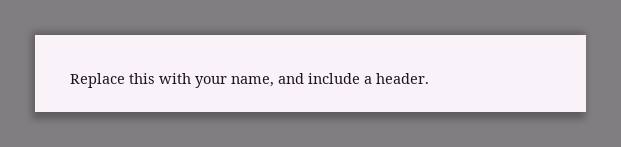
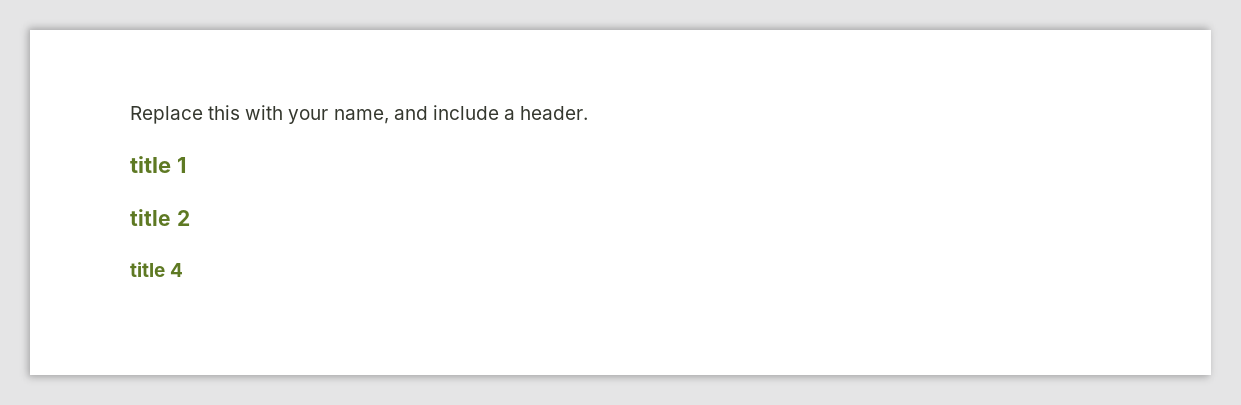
(429, 78) none -> [130,156,186,173] [130,209,190,226] [130,262,184,277] // title 1 // title 2 // title 4

